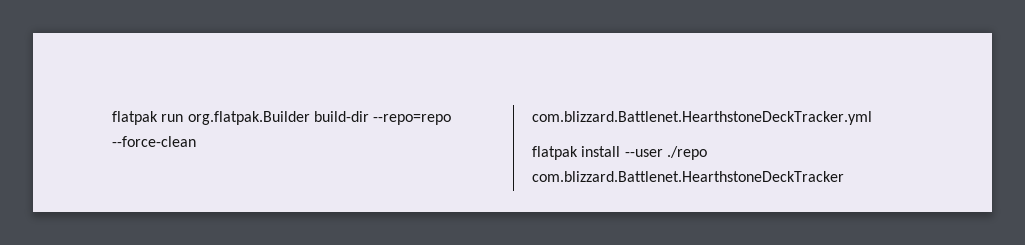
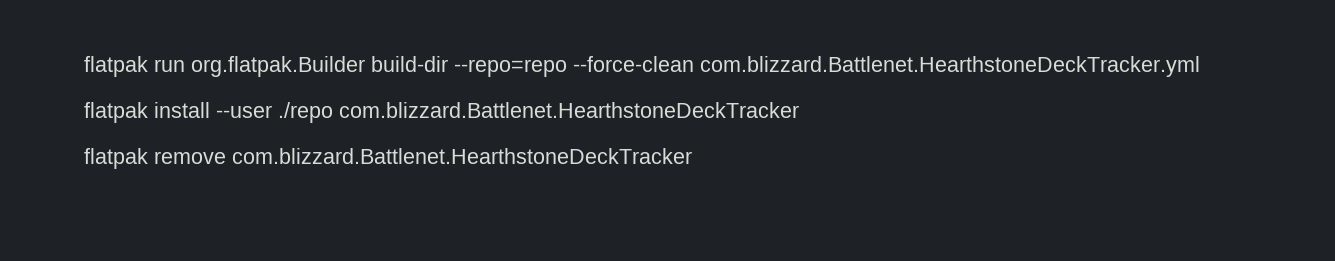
(844, 176) none -> [84,148,692,169] // flatpak remove com.blizzard.Battlenet.HearthstoneDeckTracker

